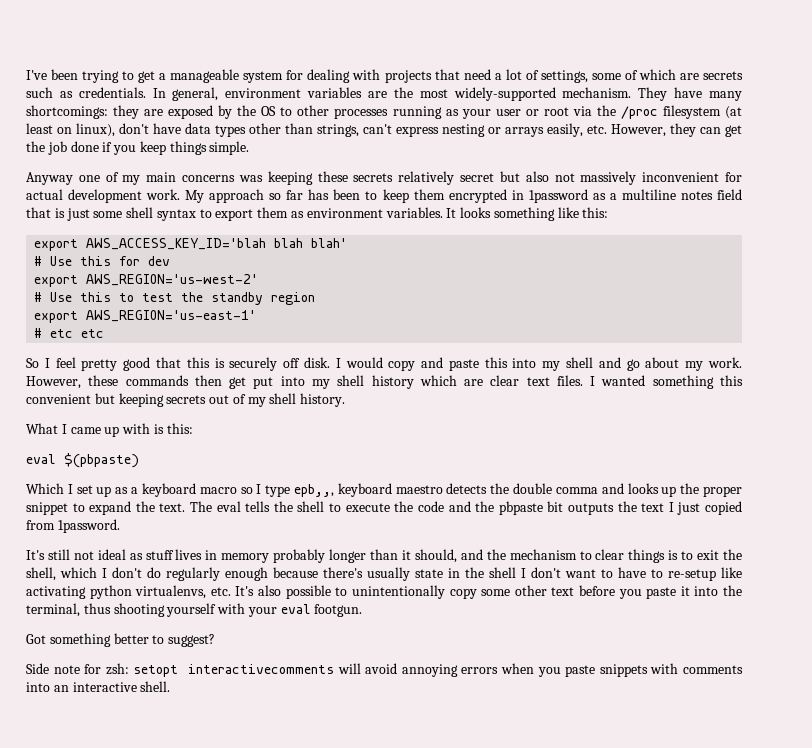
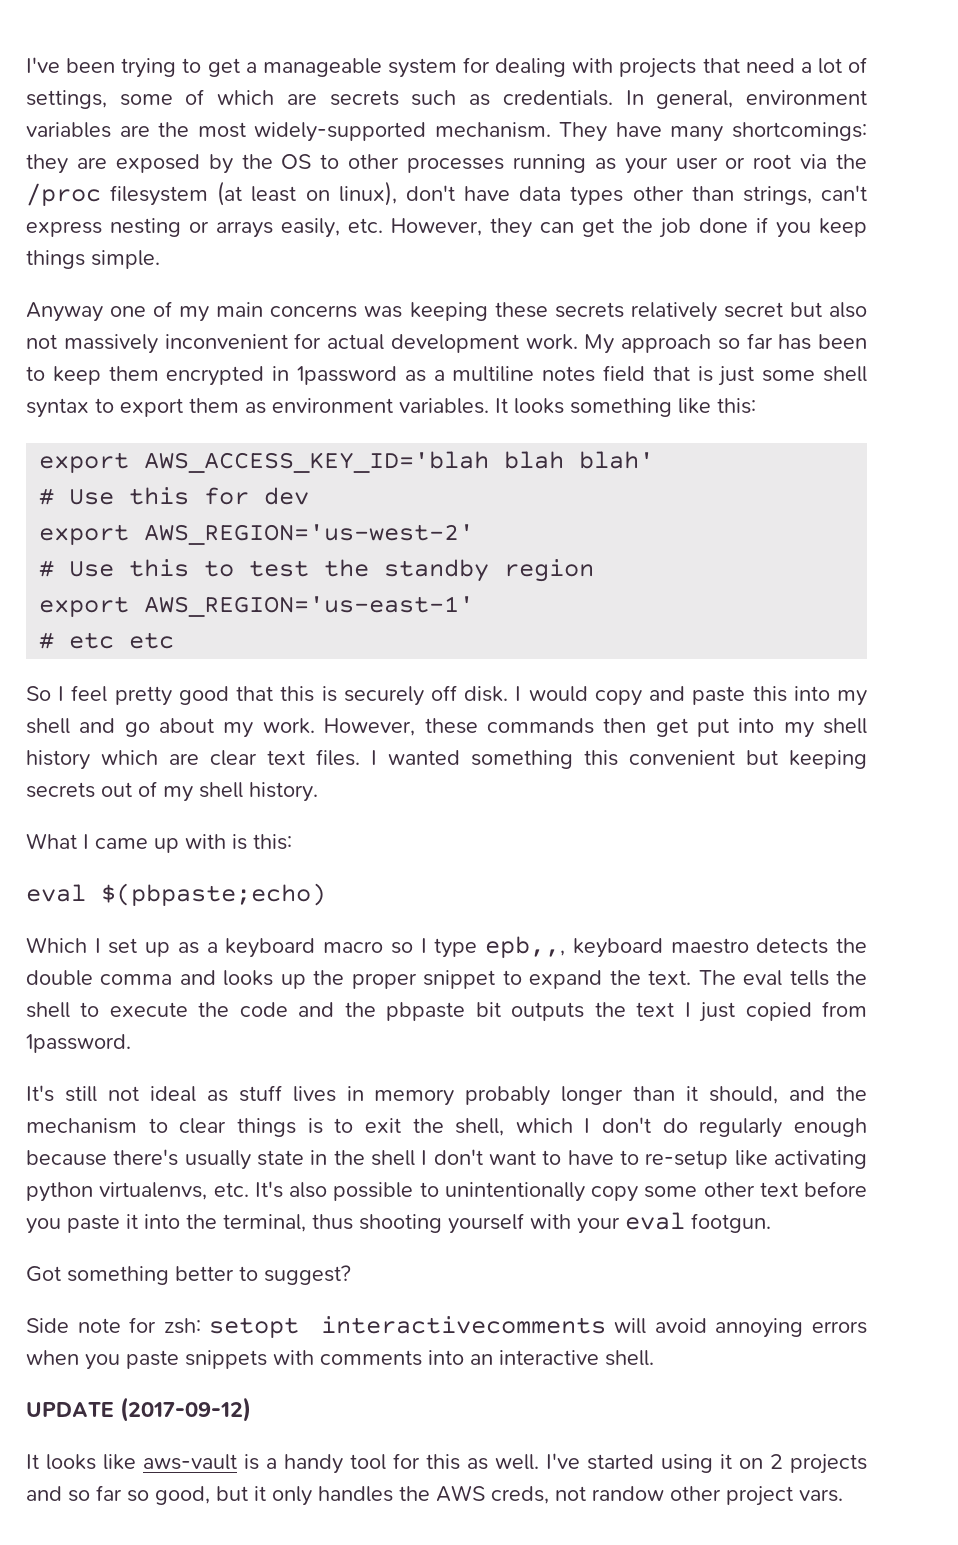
[64,453,139,468] $(pbpaste) -> [101,883,326,906] $(pbpaste;echo)
(171, 686) none -> [26,1397,251,1422] [26,1453,867,1474] [26,1485,843,1506] // UPDATE (2017-09-12) // It looks like aws-vault is a handy tool for this as well. I've started using it on 2 projects and so far so good, but it only handles the AWS creds, not randow other project vars.

